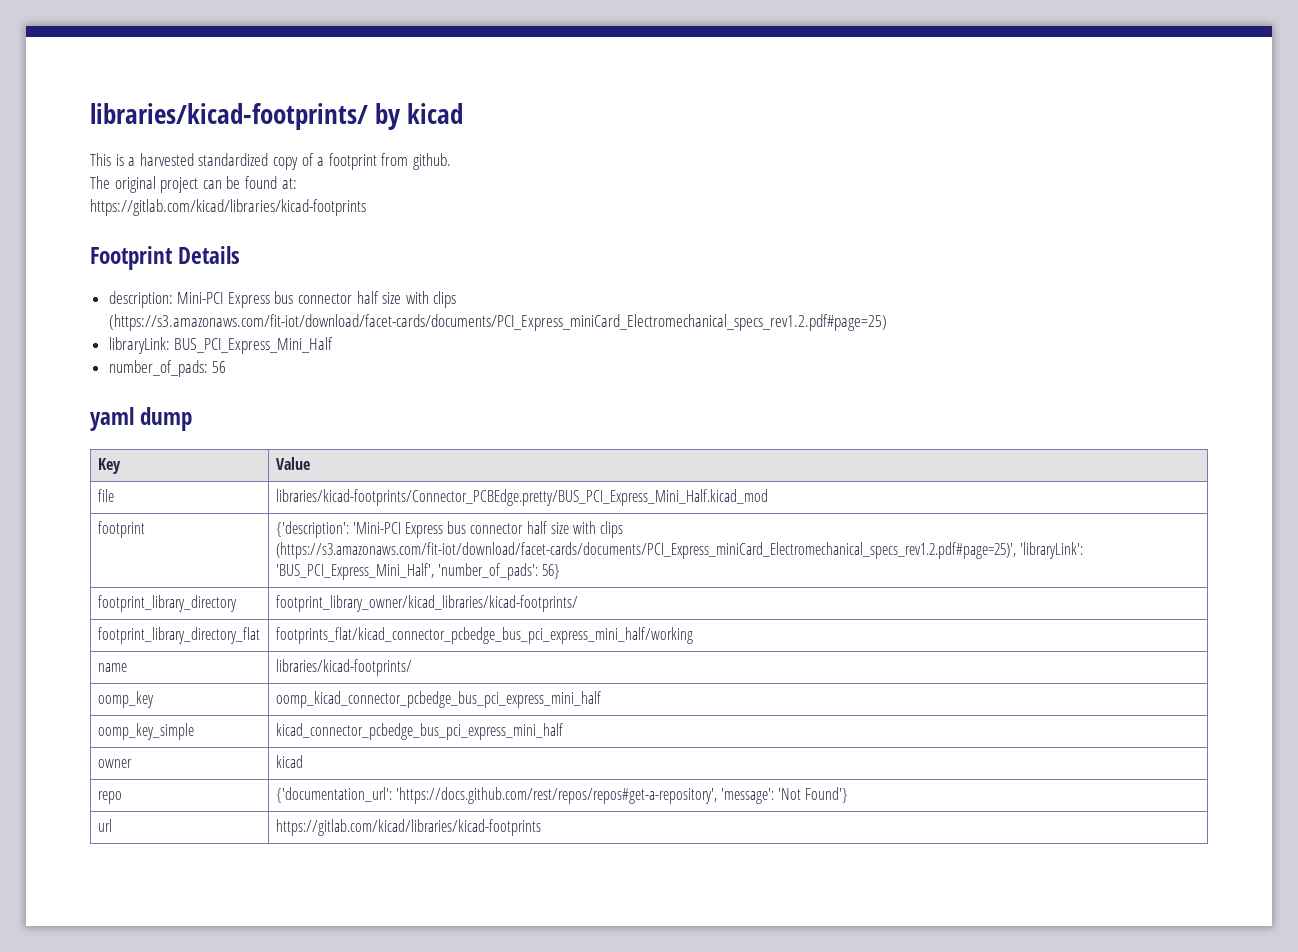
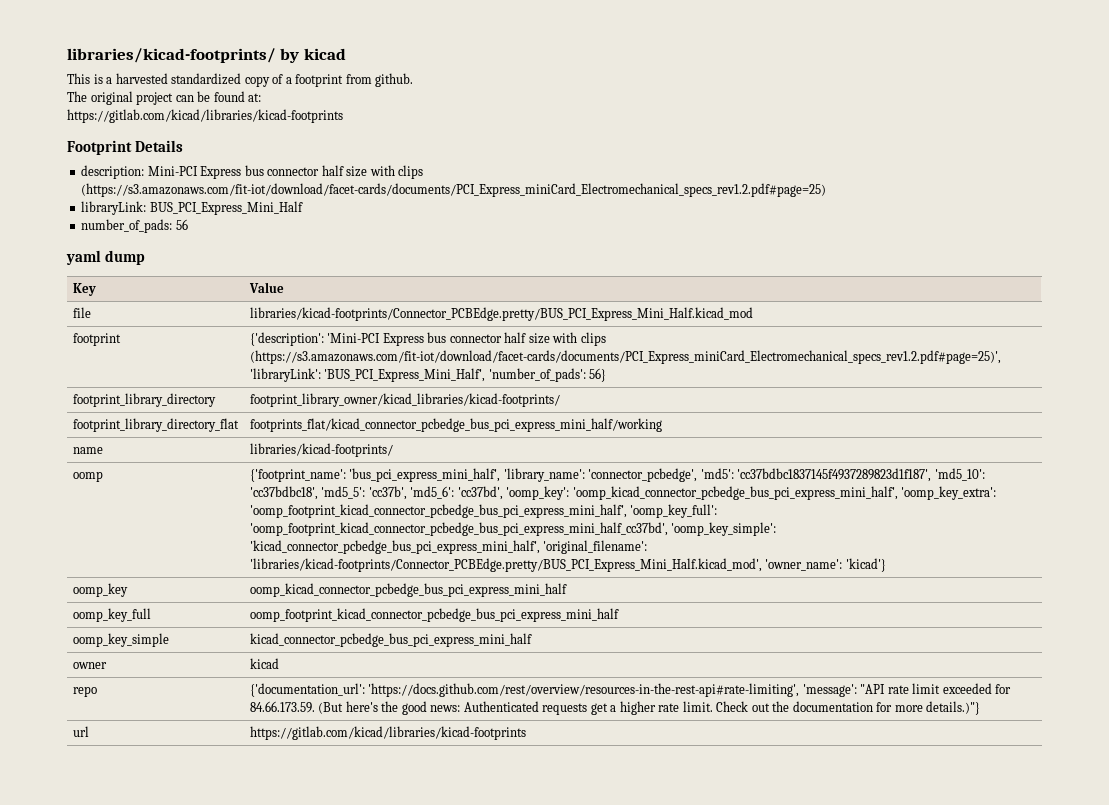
(412, 667) none -> [72,471,103,482] [249,468,985,482] [249,486,997,500] [249,504,718,518] [249,522,777,536] [249,540,648,554] [249,558,886,572] // oomp | {'footprint_name': 'bus_pci_express_mini_half', 'library_name': 'connector_pcbedge', 'md5': 'cc37bdbc1837145f4937289823d1f187', 'md5_10': 'cc37bdbc18', 'md5_5': 'cc37b', 'md5_6': 'cc37bd', 'oomp_key': 'oomp_kicad_connector_pcbedge_bus_pci_express_mini_half', 'oomp_key_extra': 'oomp_footprint_kicad_connector_pcbedge_bus_pci_express_mini_half', 'oomp_key_full': 'oomp_footprint_kicad_connector_pcbedge_bus_pci_express_mini_half_cc37bd', 'oomp_key_simple': 'kicad_connector_pcbedge_bus_pci_express_mini_half', 'original_filename': 'libraries/kicad-footprints/Connector_PCBEdge.pretty/BUS_PCI_Express_Mini_Half.kicad_mod', 'owner_name': 'kicad'}
(601, 699) none -> [72,608,151,622] [249,608,619,622] // oomp_key_full | oomp_footprint_kicad_connector_pcbedge_bus_pci_express_mini_half
[395,787,849,804] 'https://docs.github.com/rest/repos/repos#get-a-repository', 'message': 'Not Found'} -> [368,683,1012,697] [249,701,981,715] 'https://docs.github.com/rest/overview/resources-in-the-rest-api#rate-limiting', 'message': "API rate limit exceeded for 84.66.173.59. (But here's the good news: Authenticated requests get a higher rate limit. Check out the documentation for more details.)"}

